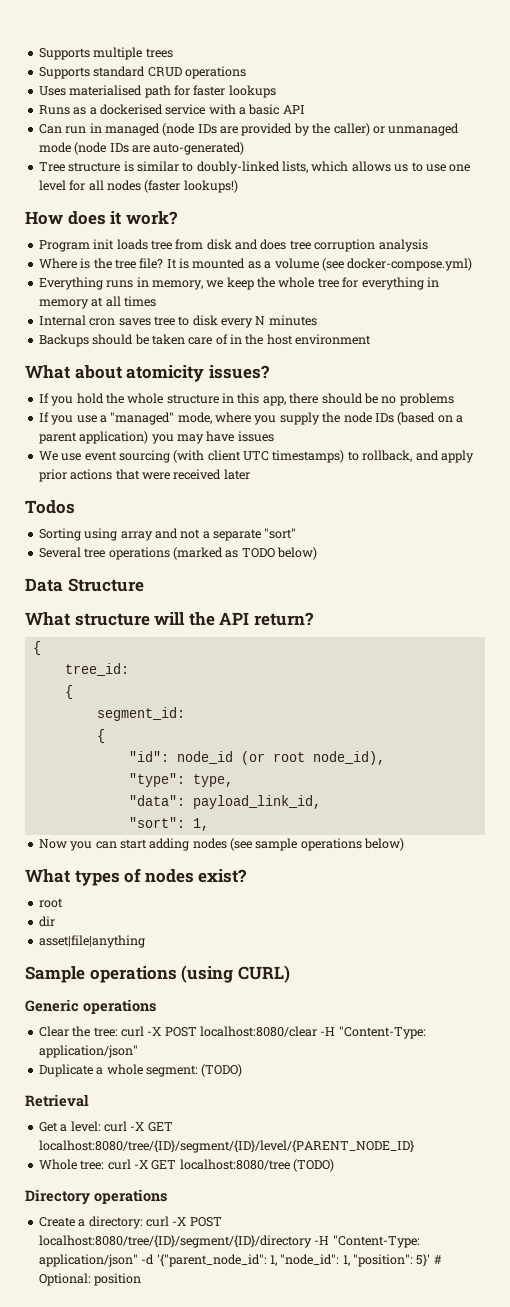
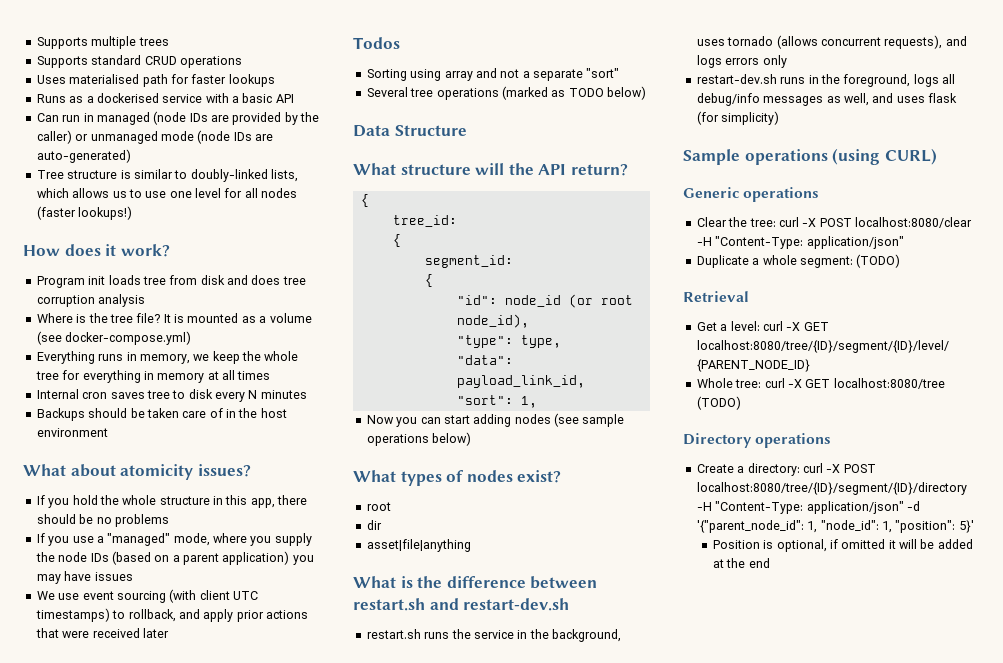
(145, 941) none -> [353,576,598,589] [353,598,570,611] [366,629,621,642] [696,35,967,49] [696,55,787,68] [696,74,955,87] [696,93,957,106] [696,111,780,125] // What is the difference between restart.sh and restart-dev.sh // restart.sh runs the service in the background, uses tornado (allows concurrent requests), and logs errors only // restart-dev.sh runs in the foreground, logs all debug/info messages as well, and uses flask (for simplicity)
[433,1255,442,1264] [38,1273,142,1286] # Optional: position -> [712,539,973,552] [712,558,770,568] // Position is optional, if omitted it will be added at the end

